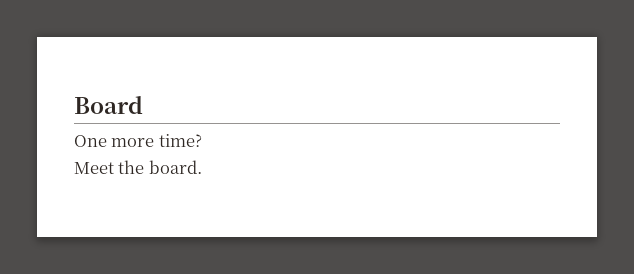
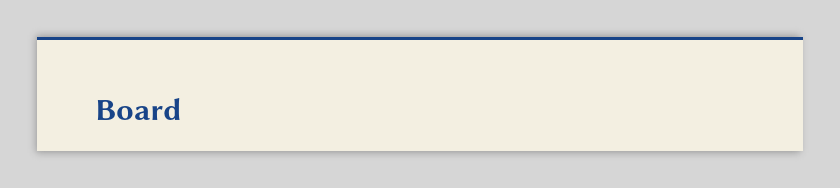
[74,134,202,147] [74,160,202,174] // One more time? // Meet the board. -> (182, 109) none

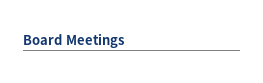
(182, 109) none -> [65,33,124,48] Meetings

